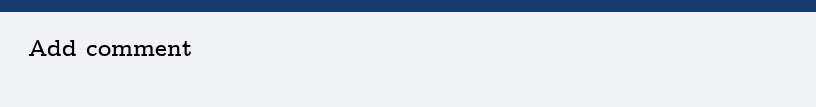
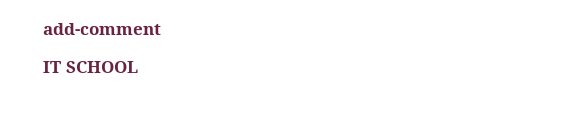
[28,40,192,56] Add comment -> [43,23,161,35] [43,61,138,73] add-comment // IT SCHOOL

